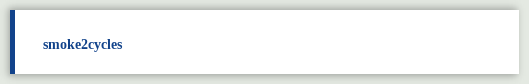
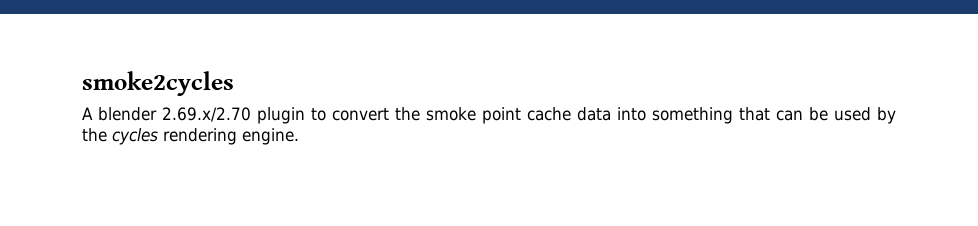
(123, 45) none -> [82,107,896,124] [82,128,299,145] // A blender 2.69.x/2.70 plugin to convert the smoke point cache data into something that can be used by the cycles rendering engine.

